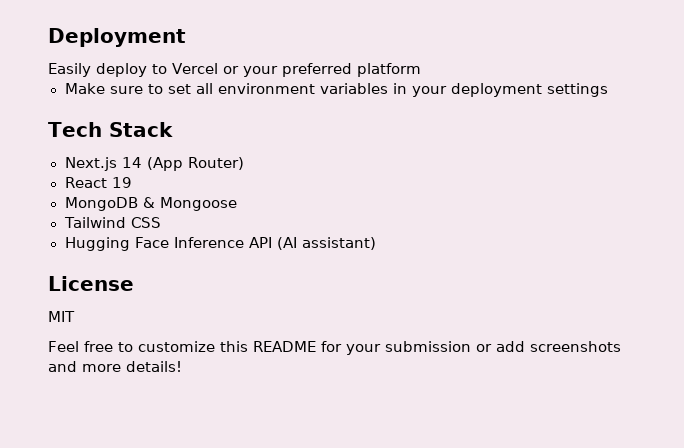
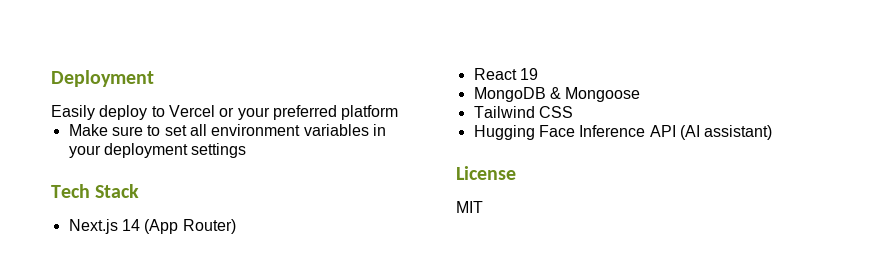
[48,341,621,355] [48,361,182,372] // Feel free to customize this README for your submission or add screenshots and more details! -> (483, 207) none

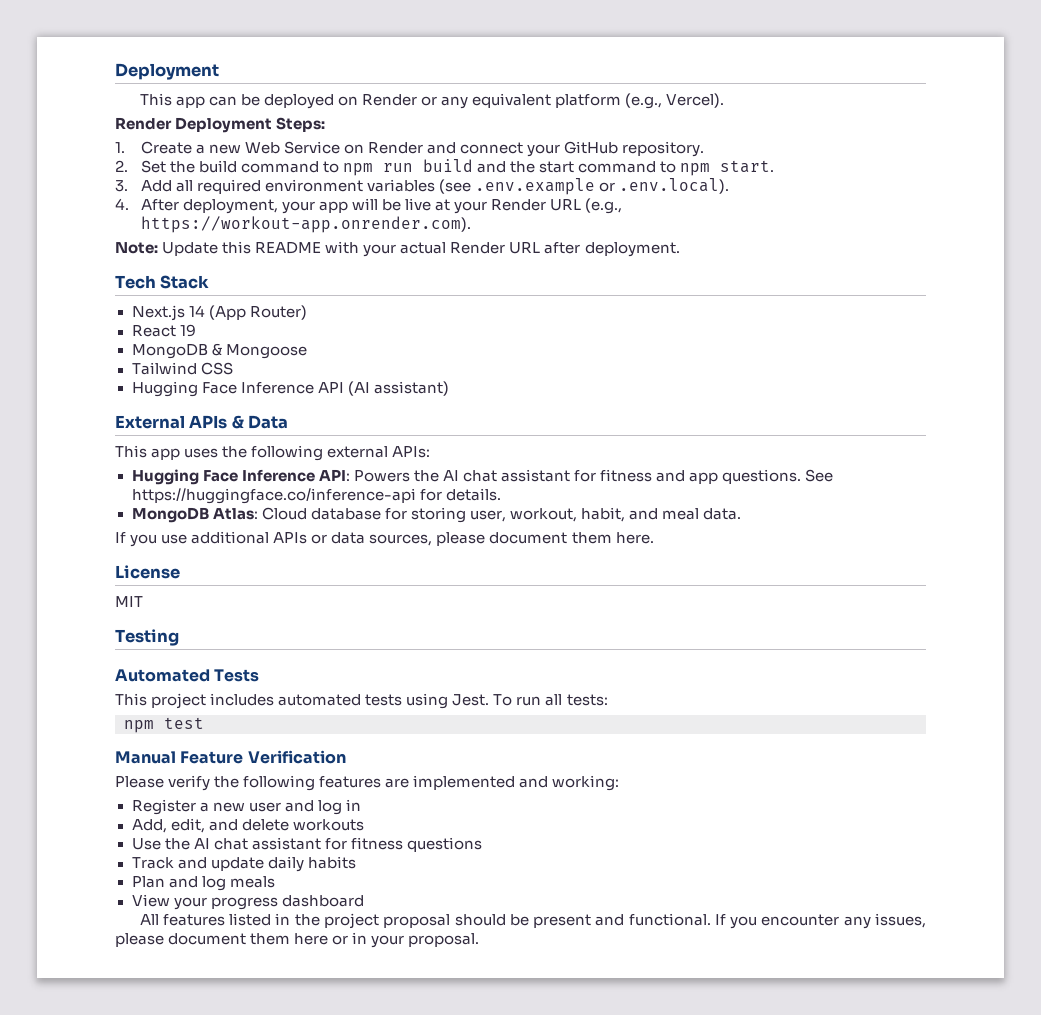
[51,105,399,120] [68,124,386,136] [68,143,247,158] Easily deploy to Vercel or your preferred platform // Make sure to set all environment variables in your deployment settings -> [139,93,725,109] [115,117,326,133] [115,141,705,157] [115,159,775,176] [115,178,730,195] [115,198,623,214] [140,216,471,233] [115,241,680,257] This app can be deployed on Render or any equivalent platform (e.g., Vercel). // Render Deployment Steps: // 1. Create a new Web Service on Render and connect your GitHub repository. // 2. Set the build command to npm run build and the start command to npm start. // 3. Add all required environment variables (see .env.example or .env.local). // 4. After deployment, your app will be live at your Render URL (e.g., https://workout-app.onrender.com). // Note: Update this README with your actual Render URL after deployment.
[456,166,516,180] [456,201,483,213] License // MIT -> [115,415,289,429] [115,445,431,461] [131,469,834,485] [131,488,501,504] [131,507,742,523] [115,531,654,547] [115,565,180,579] [115,596,143,607] [115,629,179,646] [115,669,260,682] [115,693,608,709] [124,717,204,733] [115,750,346,764] [115,775,620,791] [131,799,361,815] [131,818,364,833] [131,837,482,852] [131,856,356,872] [131,876,275,891] [131,894,364,910] [139,913,927,929] [115,932,480,948] External APIs & Data // This app uses the following external APIs: // Hugging Face Inference API: Powers the AI chat assistant for fitness and app questions. See https://huggingface.co/inference-api for details. // MongoDB Atlas: Cloud database for storing user, workout, habit, and meal data. // If you use additional APIs or data sources, please document them here. // License // MIT // Testing // Automated Tests // This project includes automated tests using Jest. To run all tests: // npm test // Manual Feature Verification // Please verify the following features are implemented and working: // Register a new user and log in // Add, edit, and delete workouts // Use the AI chat assistant for fitness questions // Track and update daily habits // Plan and log meals // View your progress dashboard // All features listed in the project proposal should be present and functional. If you encounter any issues, please document them here or in your proposal.

